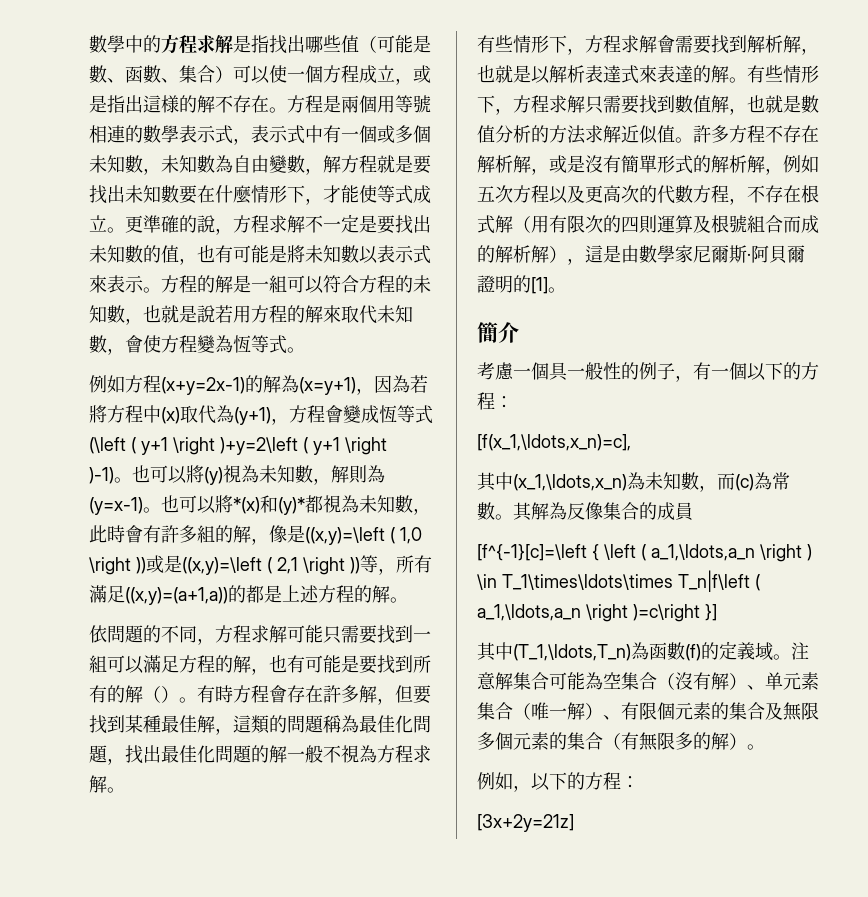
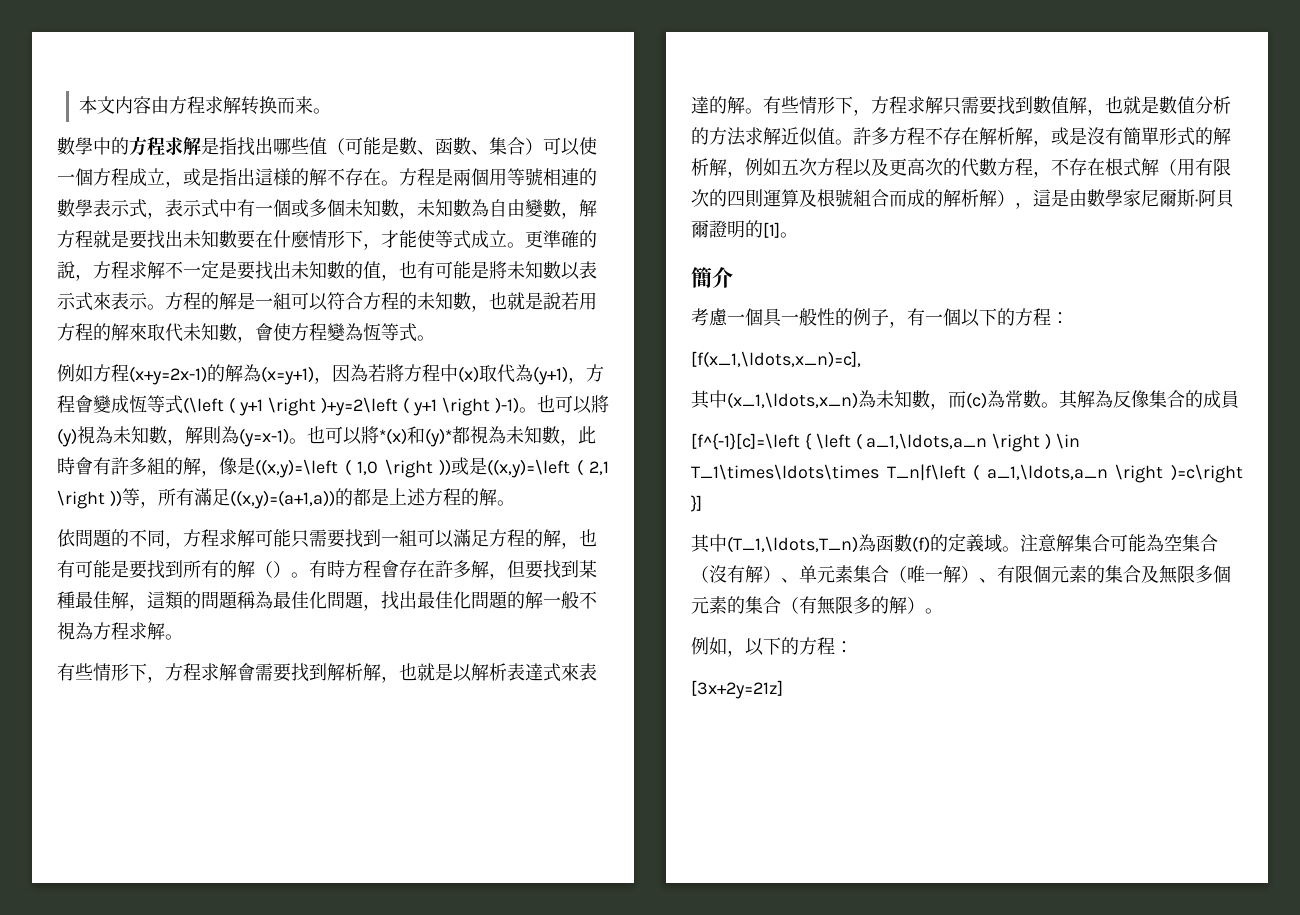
(89, 44) none -> [78,96,331,115] 本文内容由方程求解转换而来。 //

